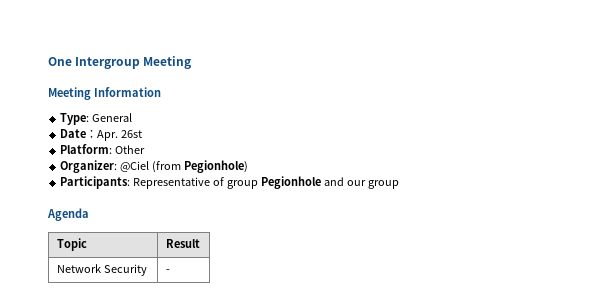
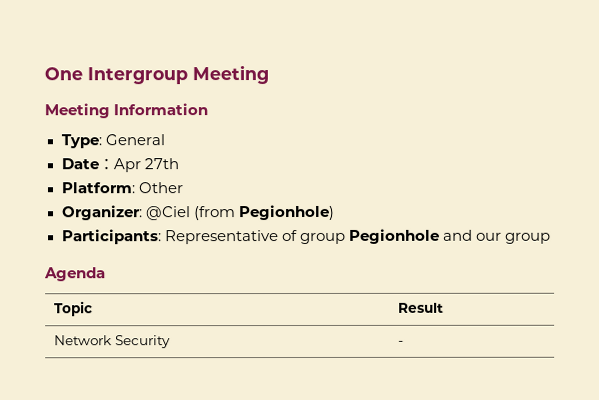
[97,130,143,141] Apr. 26st -> [112,158,179,173] Apr 27th

